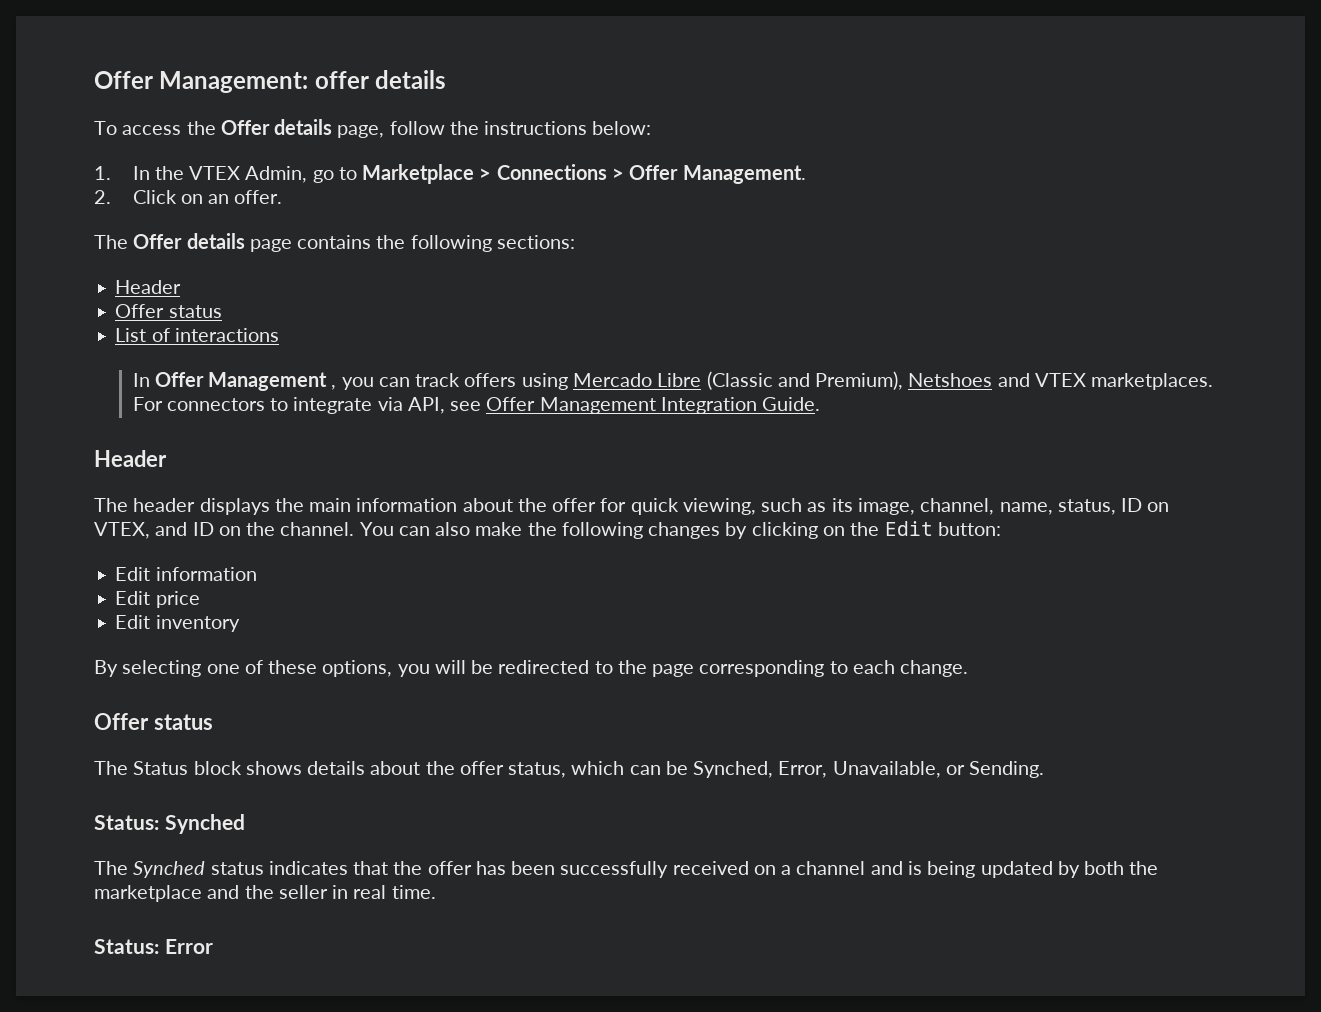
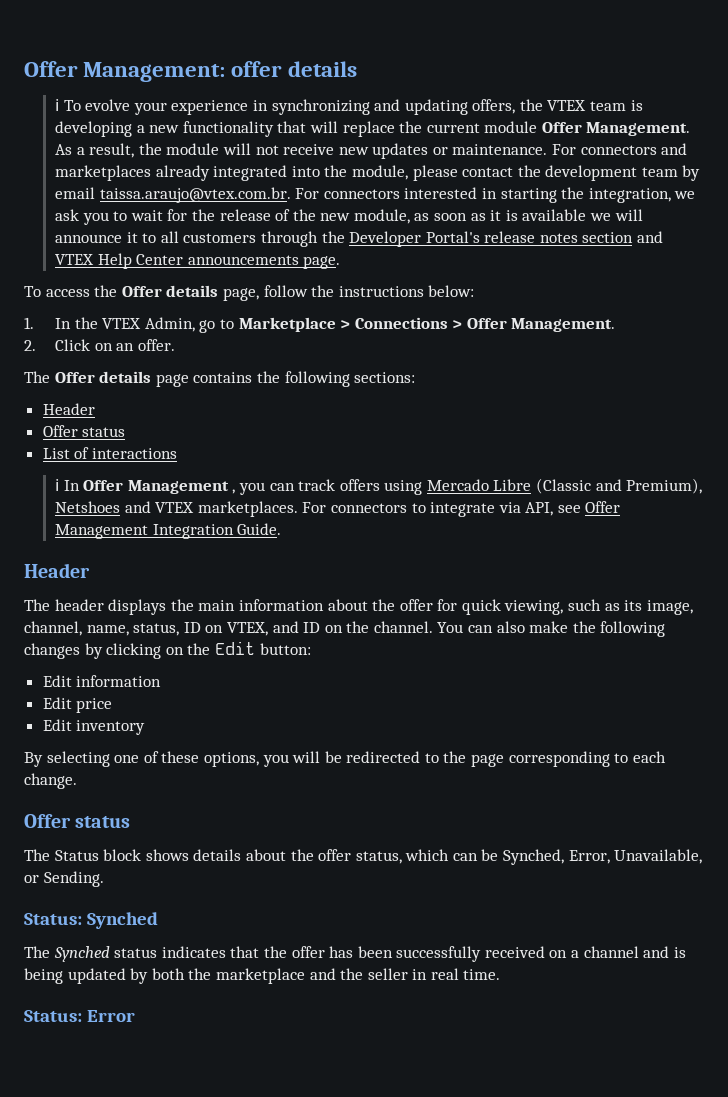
(447, 79) none -> [54,99,643,115] [54,121,691,137] [54,143,688,159] [54,165,701,181] [54,187,696,203] [54,209,643,225] [54,231,664,247] [54,253,341,269] // ℹ To evolve your experience in synchronizing and updating offers, the VTEX team is developing a new functionality that will replace the current module Offer Management. As a result, the module will not receive new updates or maintenance. For connectors and marketplaces already integrated into the module, please contact the development team by email taissa.araujo@vtex.com.br. For connectors interested in starting the integration, we ask you to wait for the release of the new module, as soon as it is available we will announce it to all customers through the Developer Portal's release notes section and VTEX Help Center announcements page.
(279, 335) none -> [54,479,59,491] ℹ

